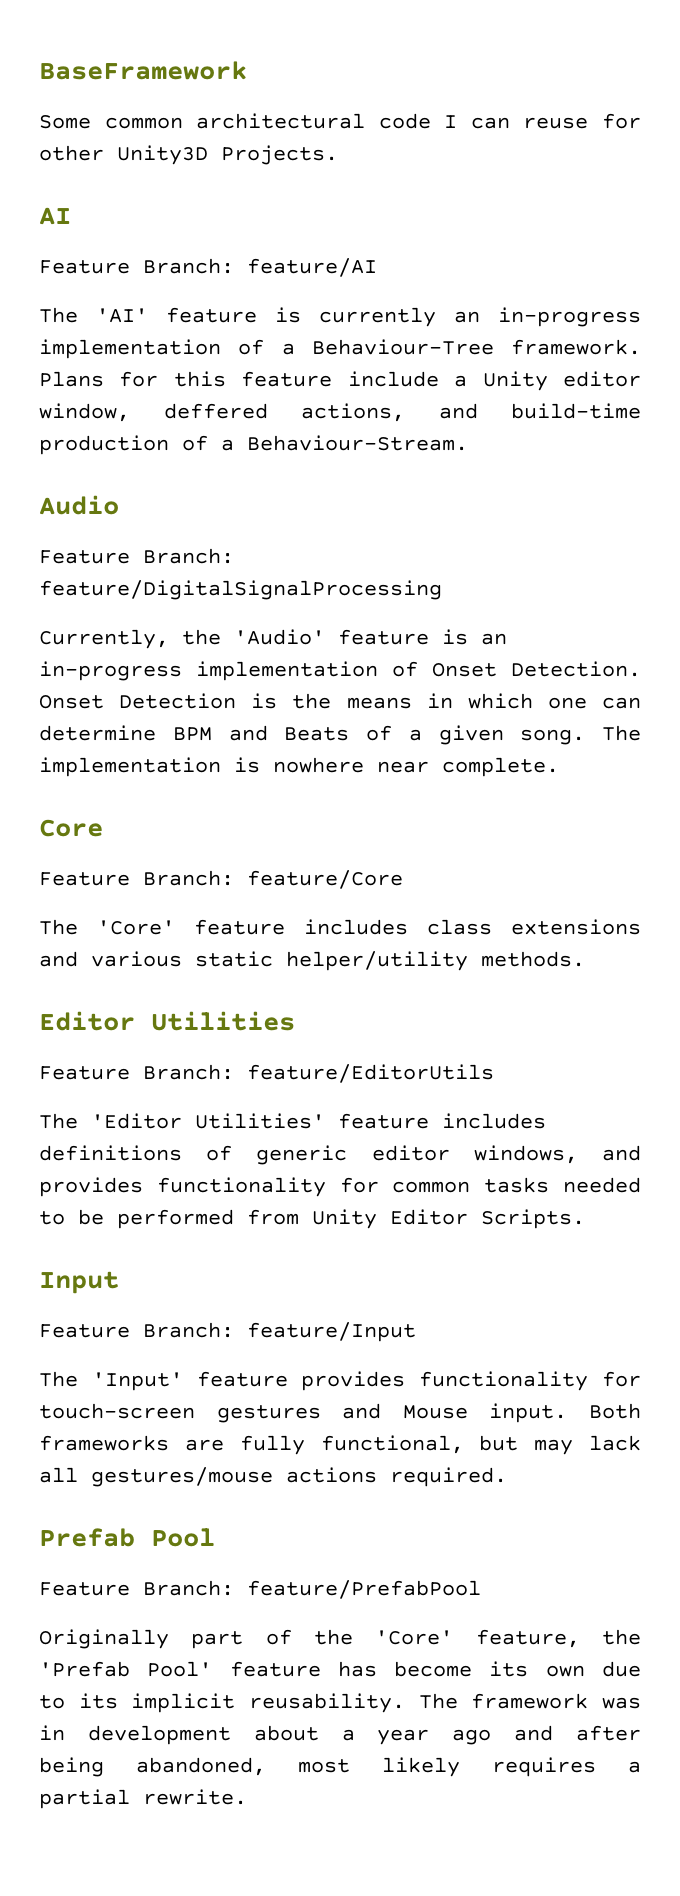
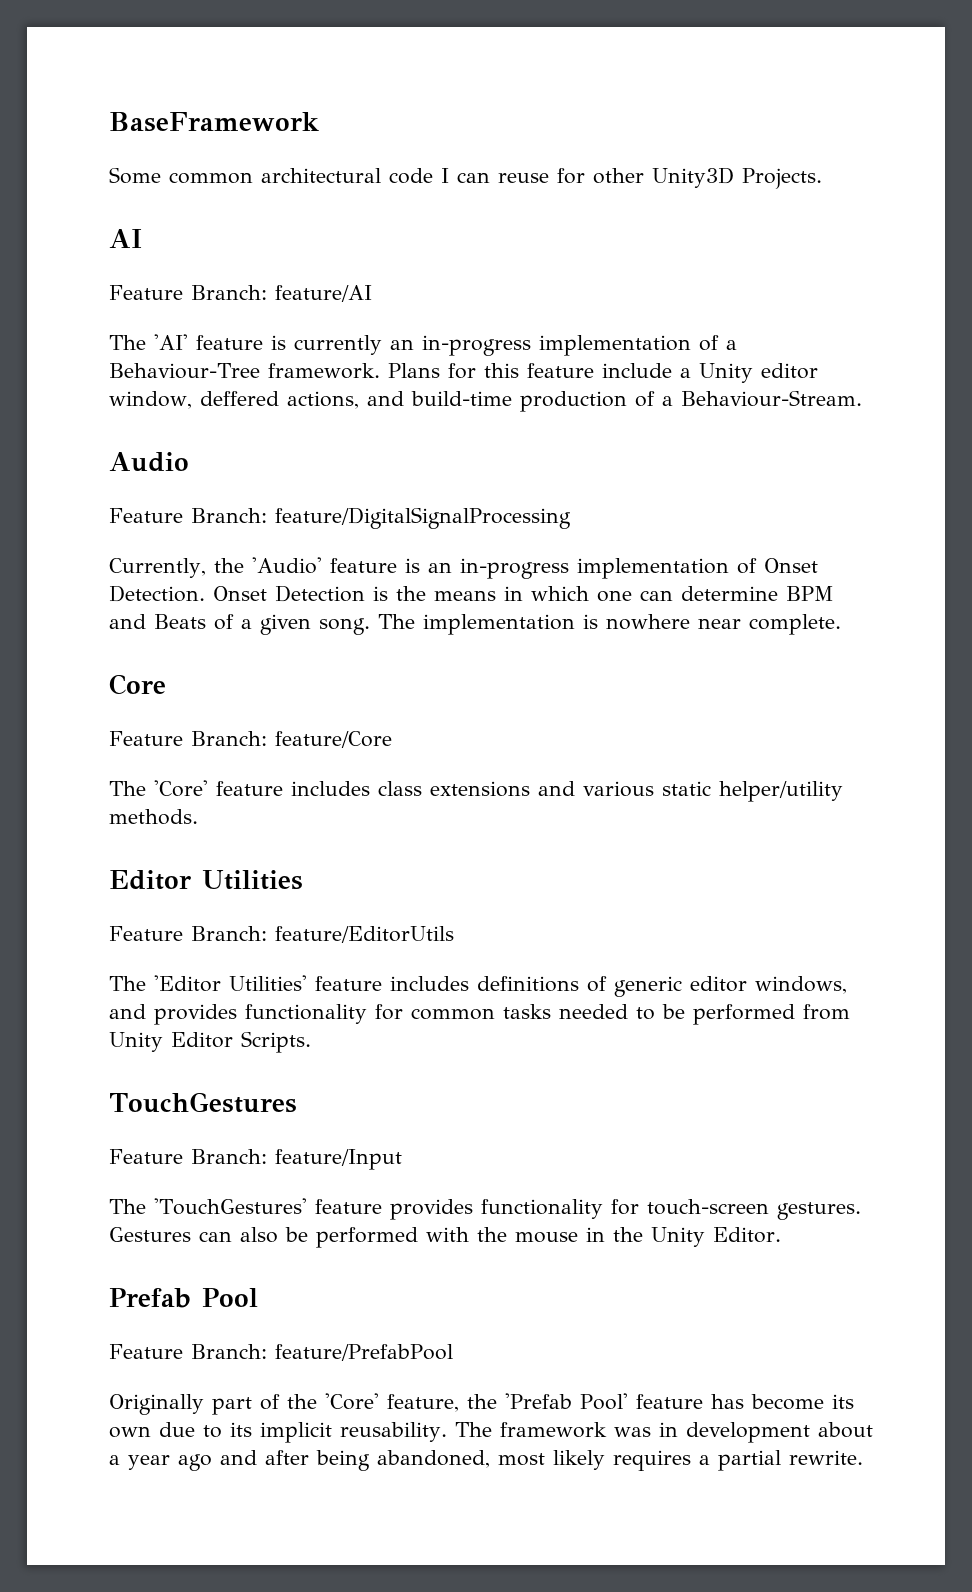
[39,1271,119,1294] Input -> [109,1092,297,1113] TouchGestures
[91,1372,183,1391] 'Input' -> [154,1198,307,1215] 'TouchGestures'
[216,1403,642,1423] [39,1435,641,1455] [39,1467,507,1487] gestures and Mouse input. Both frameworks are fully functional, but may lack all gestures/mouse actions required. -> [776,1202,861,1220] [109,1227,781,1248] gestures. Gestures can also be performed with the mouse in the Unity Editor.

